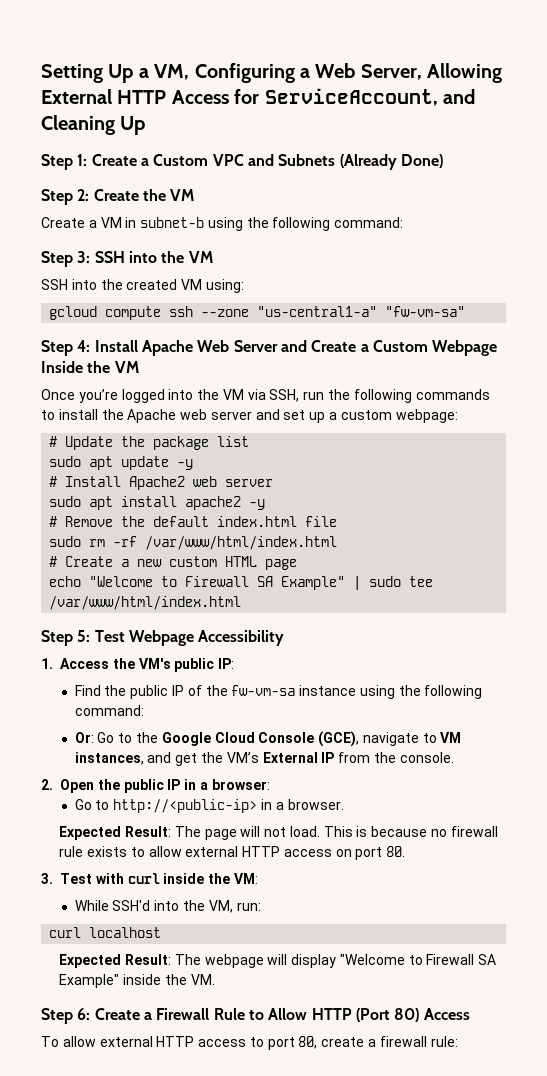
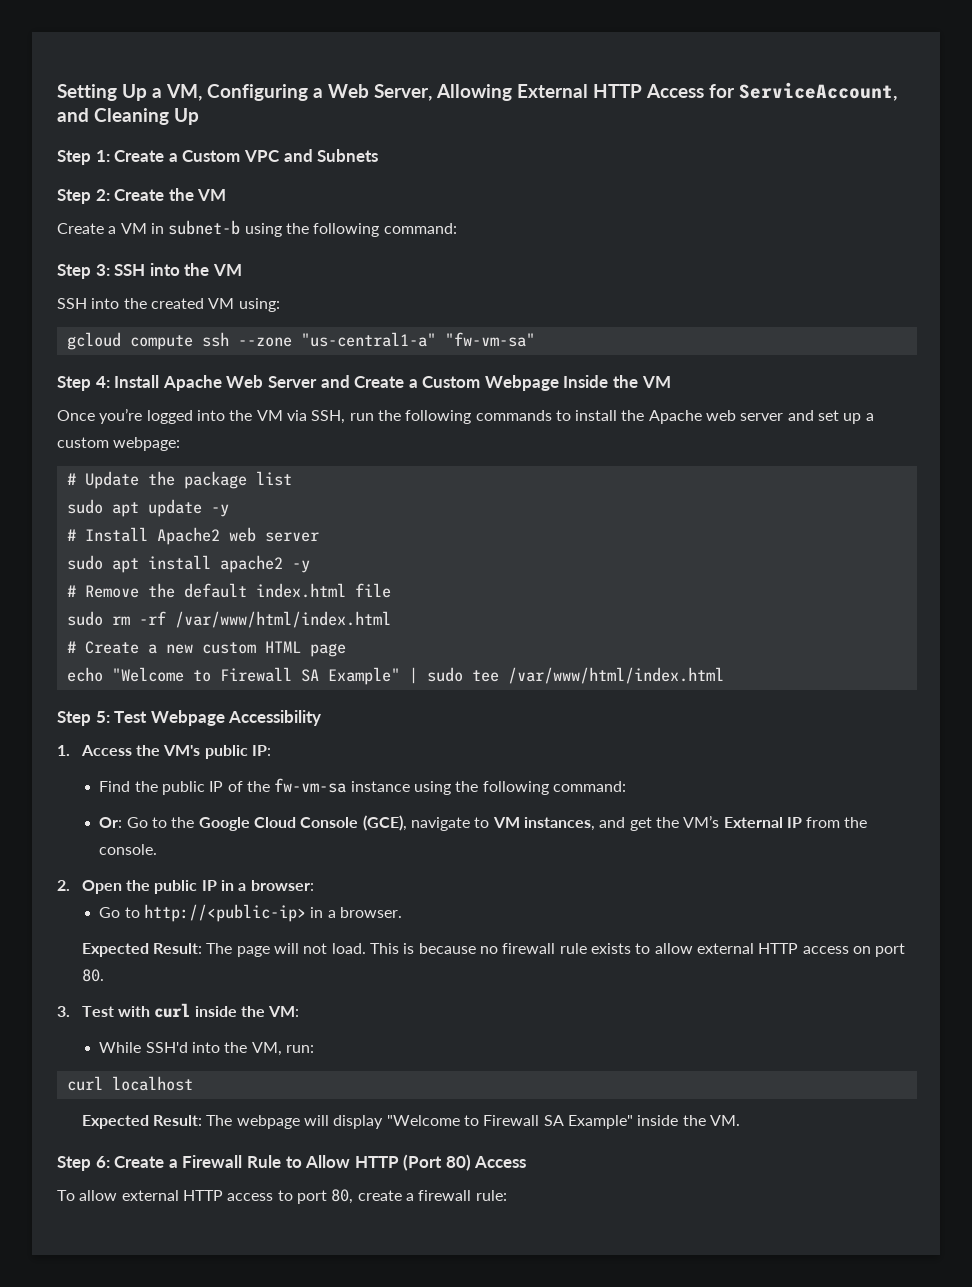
[339,154,443,170] (Already Done) -> (379, 155) none

